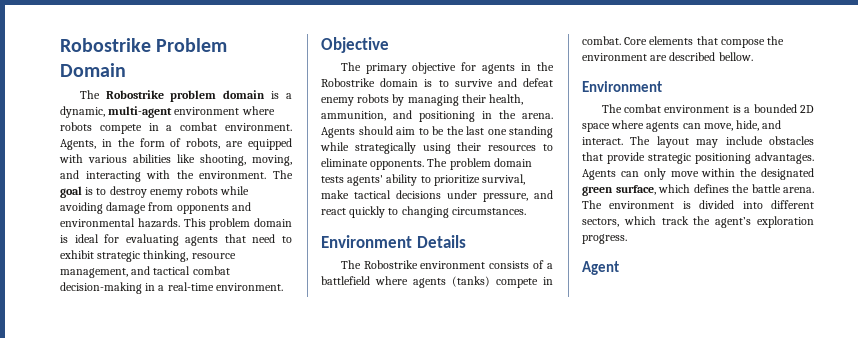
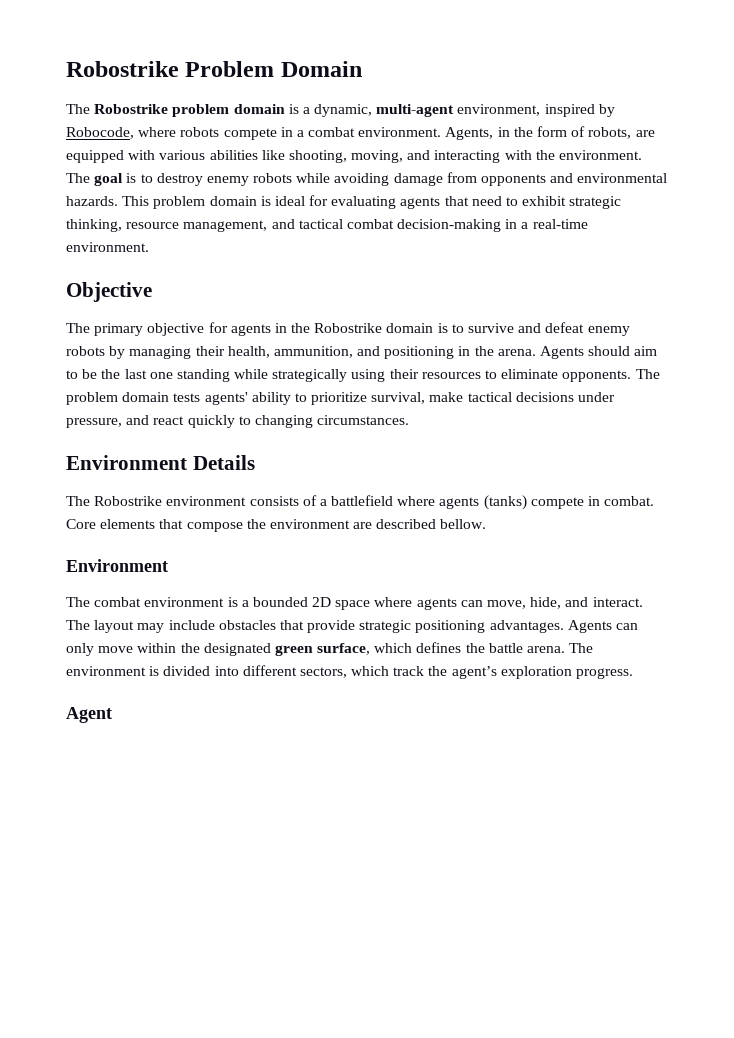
[174,107,240,115] environment -> [457,104,615,117] [66,127,134,139] environment, inspired by Robocode,

